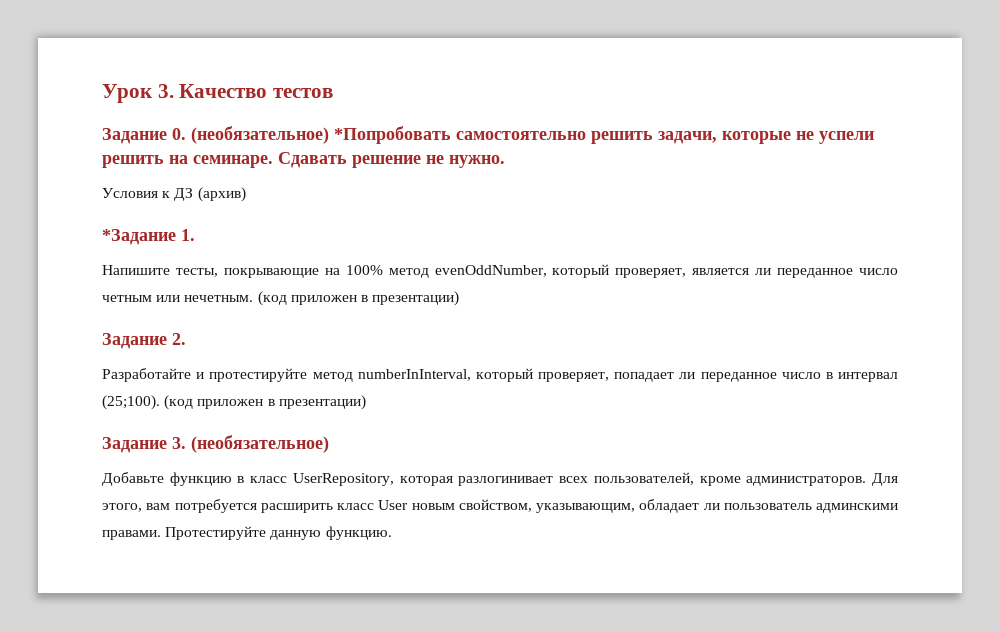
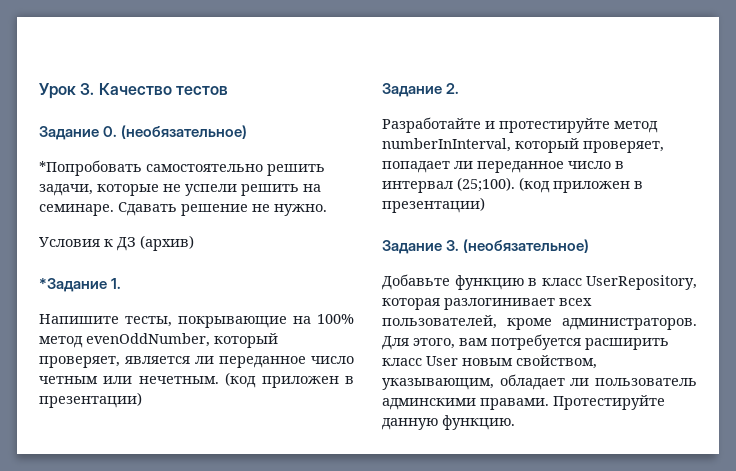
(329, 135) none -> (248, 132) //

